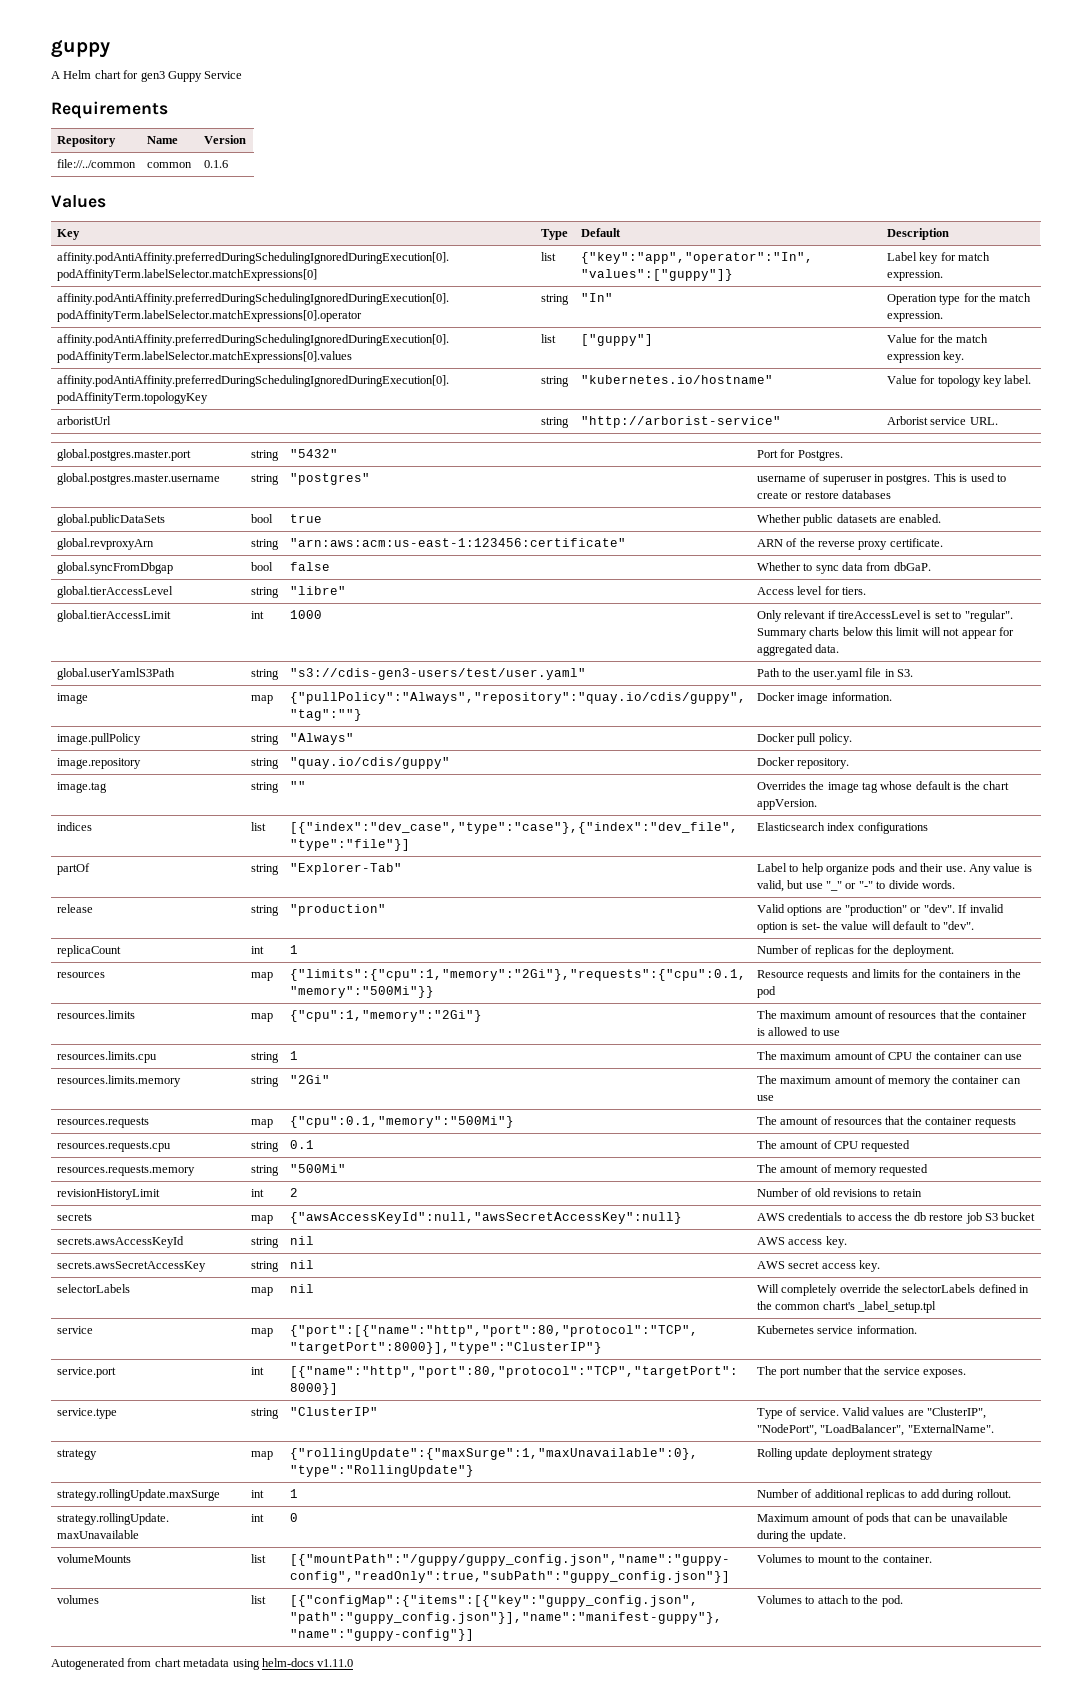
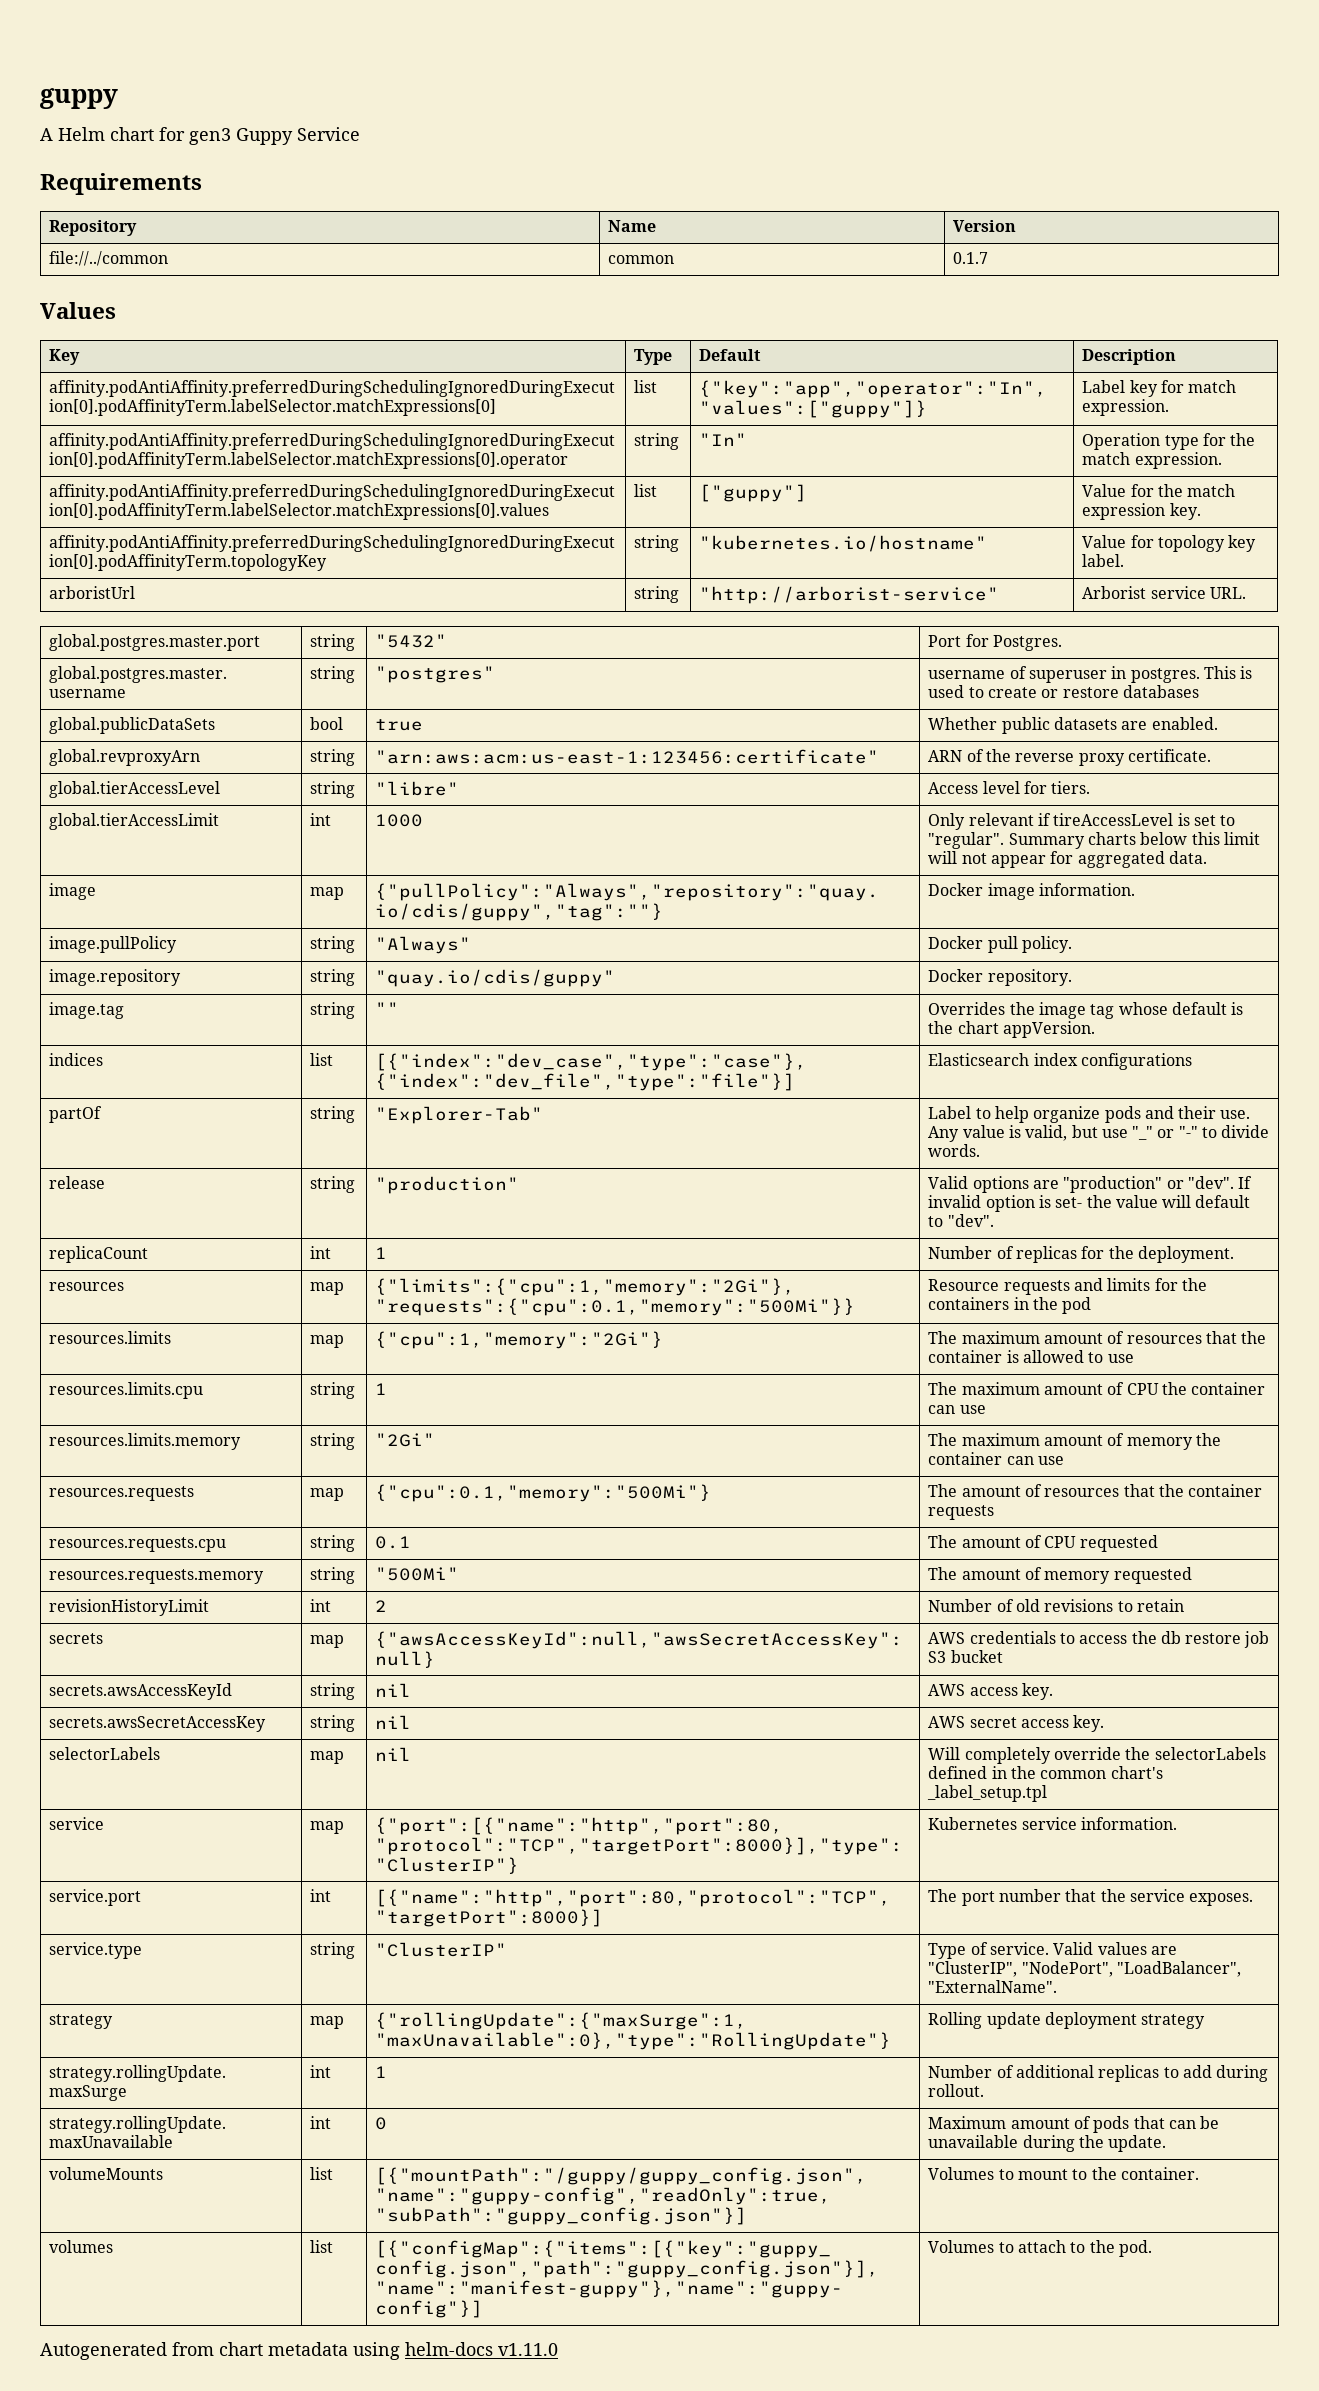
[203,160,228,168] 0.1.6 -> [953,252,989,264] 0.1.7
[56,562,173,574] [250,562,273,571] [289,562,330,571] [756,562,931,574] // global.syncFromDbgap | bool | false | Whether to sync data from dbGaP. -> (1211, 755) none
[56,668,175,680] [250,669,279,680] [289,668,586,680] [756,668,914,680] // global.userYamlS3Path | string | "s3://cdis-gen3-users/test/user.yaml" | Path to the user.yaml file in S3. -> (1207, 857) none

